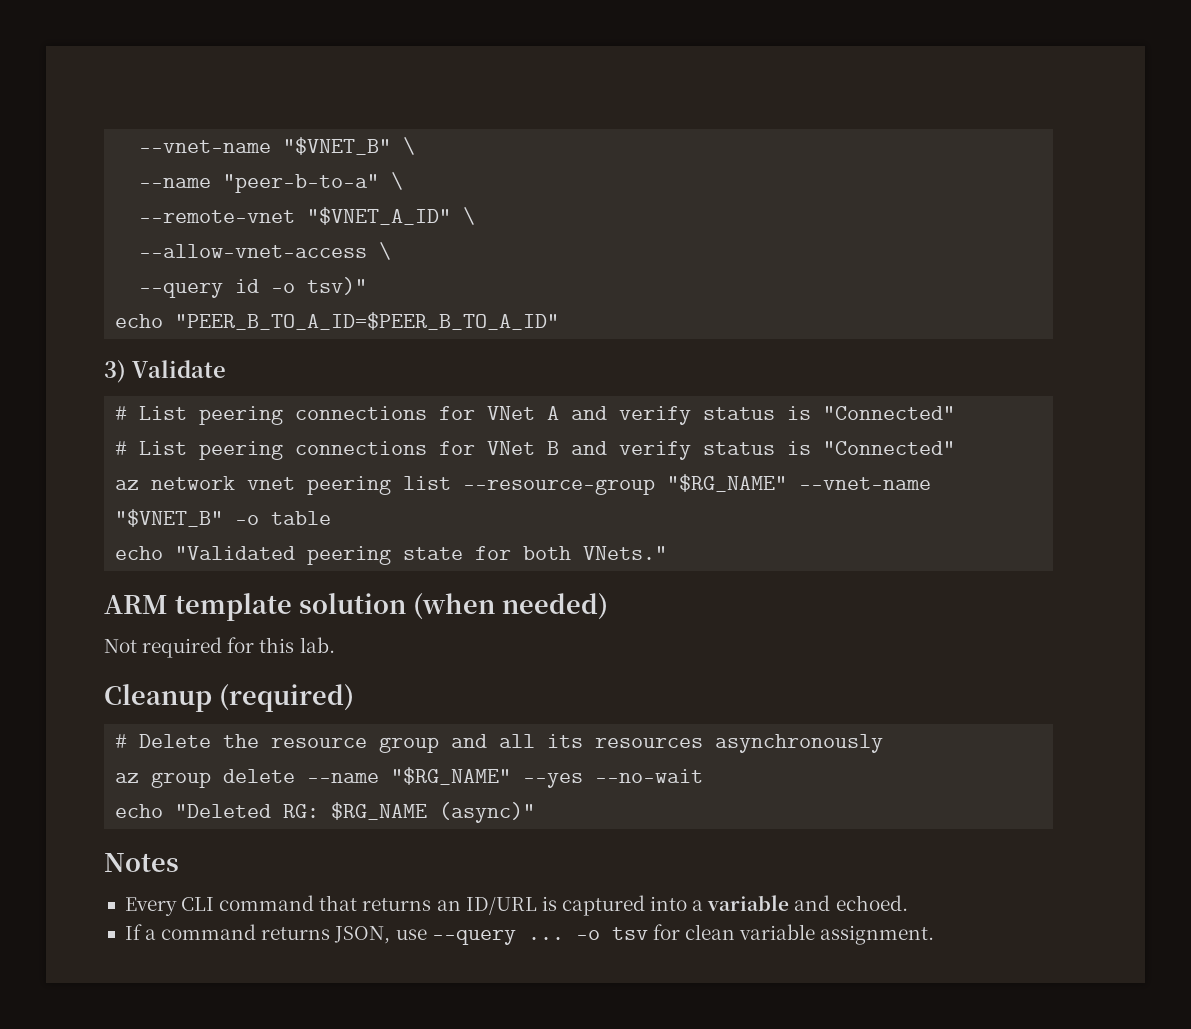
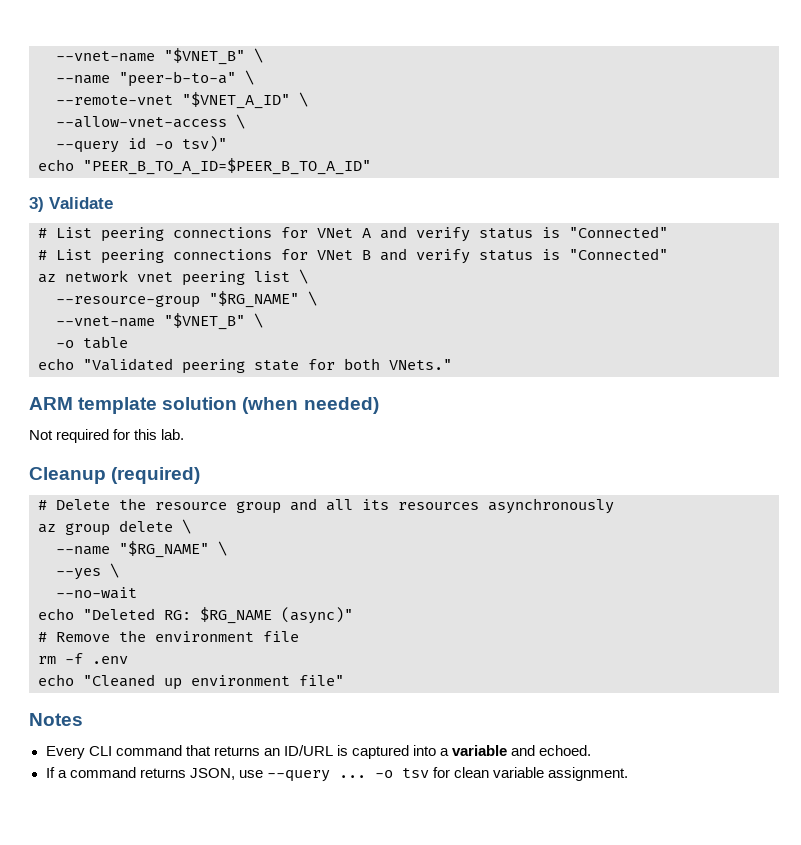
(452, 483) none -> [299,269,308,284] \ //
[799,477,932,490] [115,509,224,527] --vnet-name "$VNET_B" -> [308,291,317,306] [56,313,263,330] \ // --vnet-name "$VNET_B" \ //
(296, 776) none -> [182,519,191,534] \ //
[523,773,584,788] --yes -> [218,541,227,556] [56,563,119,580] \ // --yes \ //
(536, 812) none -> [38,630,299,642] [38,653,128,664] [38,674,344,690] // # Remove the environment file // rm -f .env // echo "Cleaned up environment file"

